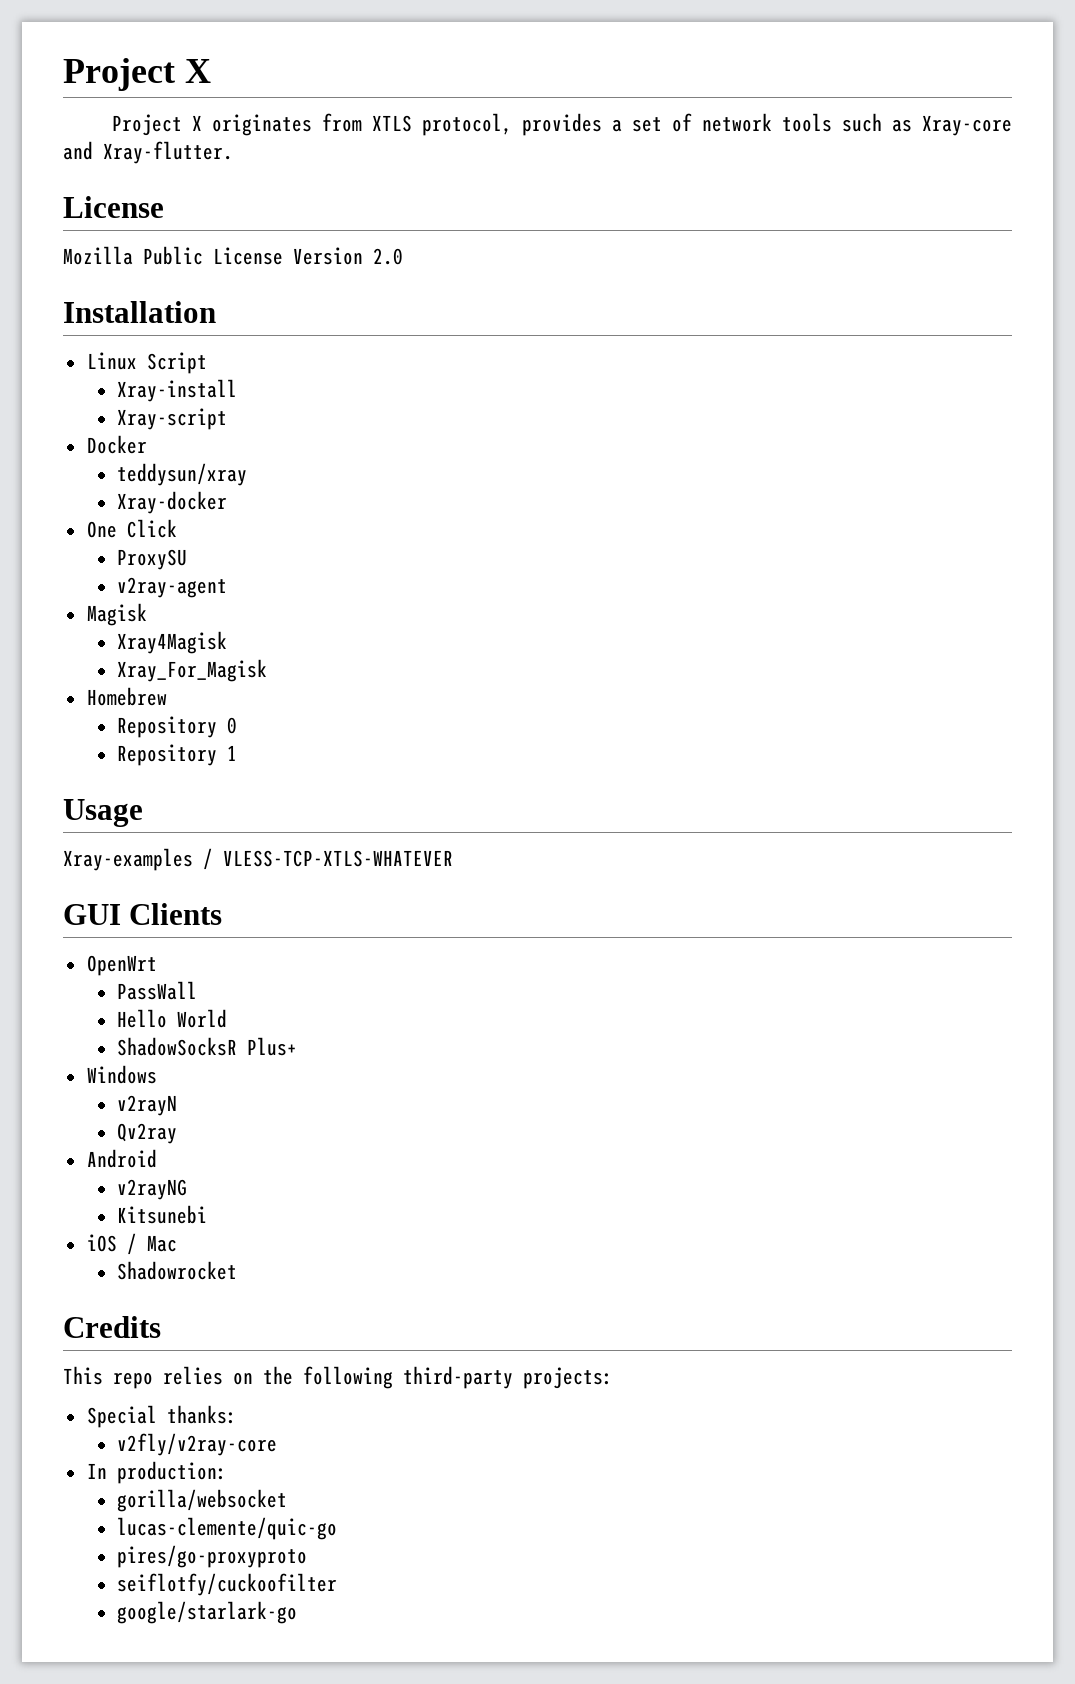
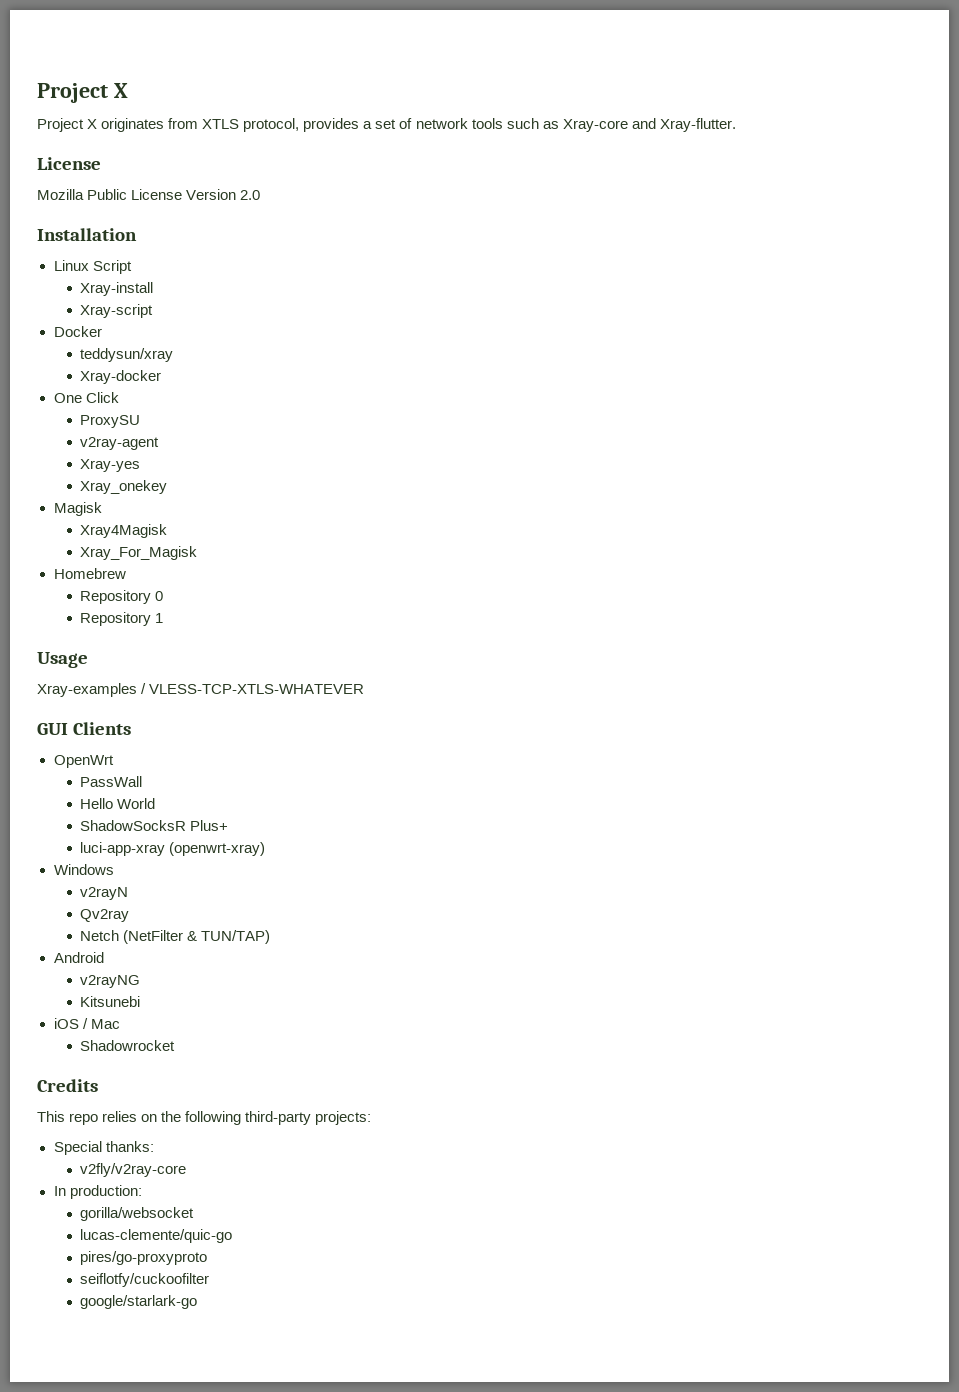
(228, 587) none -> [80,459,141,472] [80,480,168,494] // Xray-yes // Xray_onekey
(298, 1046) none -> [80,842,266,856] // luci-app-xray (openwrt-xray)
(178, 1133) none -> [80,930,271,944] // Netch (NetFilter & TUN/TAP)

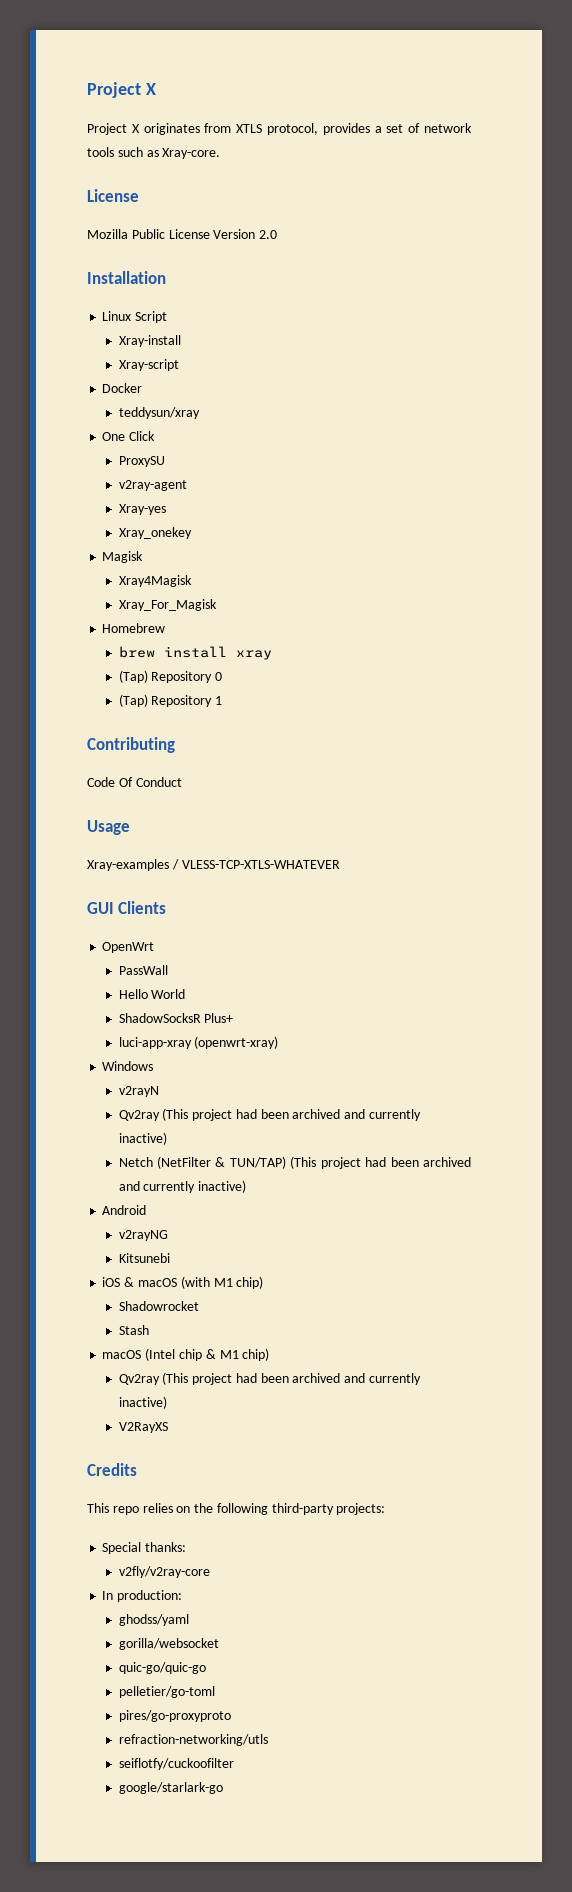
[562,118,736,132] Xray-core and Xray-flutter. -> [162,148,221,159] Xray-core.
[80,370,162,384] // Xray-docker -> (200, 413) none
(126, 573) none -> [118,646,272,660] [118,670,148,683] brew install xray // (Tap)
(164, 596) none -> [118,694,148,707] (Tap)
(164, 618) none -> [87,737,175,753] [87,777,182,787] // Contributing // Code Of Conduct
[80,930,271,944] [53,952,104,963] [80,975,141,988] [80,996,141,1007] [53,1018,120,1029] [80,1040,176,1051] // Netch (NetFilter & TUN/TAP) // Android // v2rayNG // Kitsunebi // iOS / Mac // Shadowrocket -> [162,1108,421,1121] [118,1132,167,1145] [118,1156,471,1169] [118,1180,247,1193] [102,1205,147,1215] [118,1230,168,1241] [118,1253,170,1263] [102,1276,264,1289] [118,1301,199,1311] [118,1325,149,1335] [102,1348,270,1361] [118,1372,421,1385] [118,1396,167,1409] [118,1422,168,1433] (This project had been archived and currently inactive) // Netch (NetFilter & TUN/TAP) (This project had been archived and currently inactive) // Android // v2rayNG // Kitsunebi // iOS & macOS (with M1 chip) // Shadowrocket // Stash // macOS (Intel chip & M1 chip) // Qv2ray (This project had been archived and currently inactive) // V2RayXS
(142, 1192) none -> [118,1614,189,1626] // ghodss/yaml
[80,1229,233,1243] lucas-clemente/quic-go -> [118,1662,206,1674] [118,1686,215,1698] quic-go/quic-go // pelletier/go-toml
(208, 1258) none -> [118,1734,268,1746] // refraction-networking/utls

